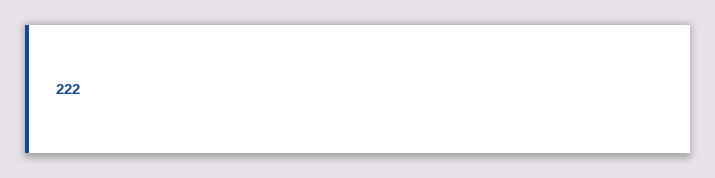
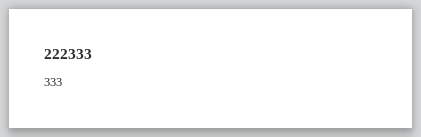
[56,84,80,94] 222 -> [44,49,92,59] [44,78,62,86] 222333 // 333

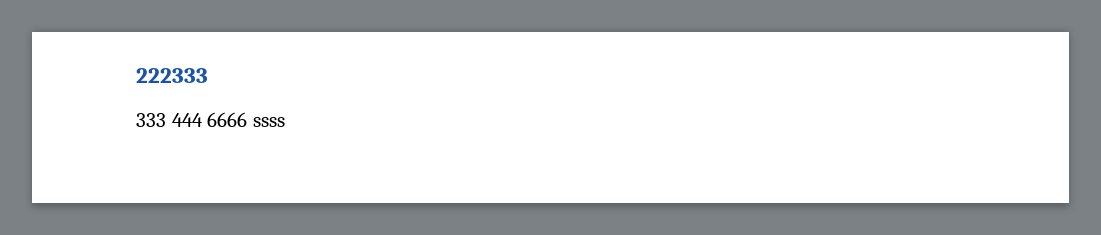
(62, 82) none -> [171,112,285,127] 444 6666 ssss

